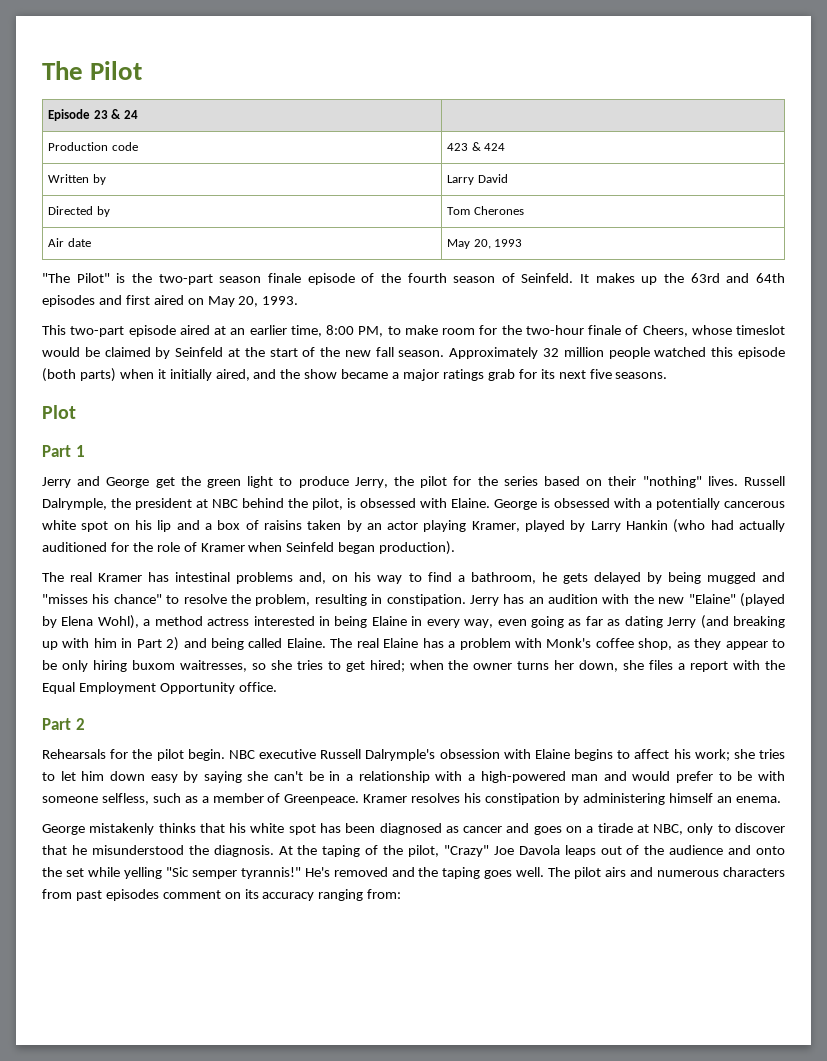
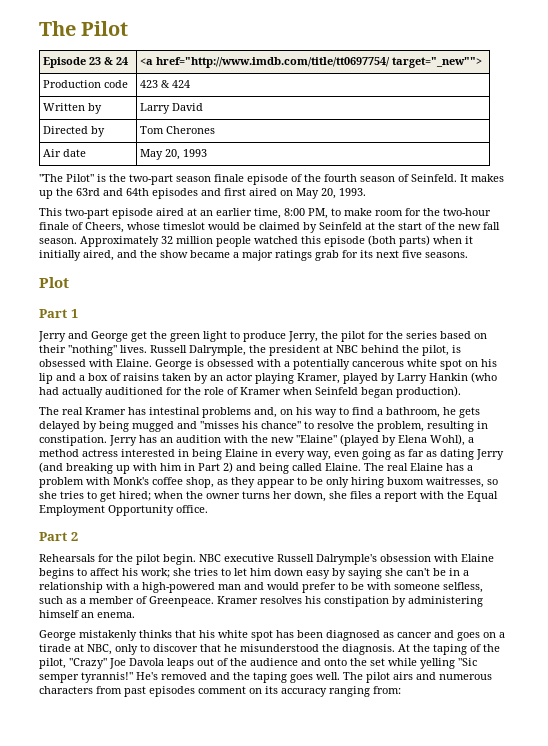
(138, 114) none -> [140,57,483,68] <a href="http://www.imdb.com/title/tt0697754/ target="_new"">

